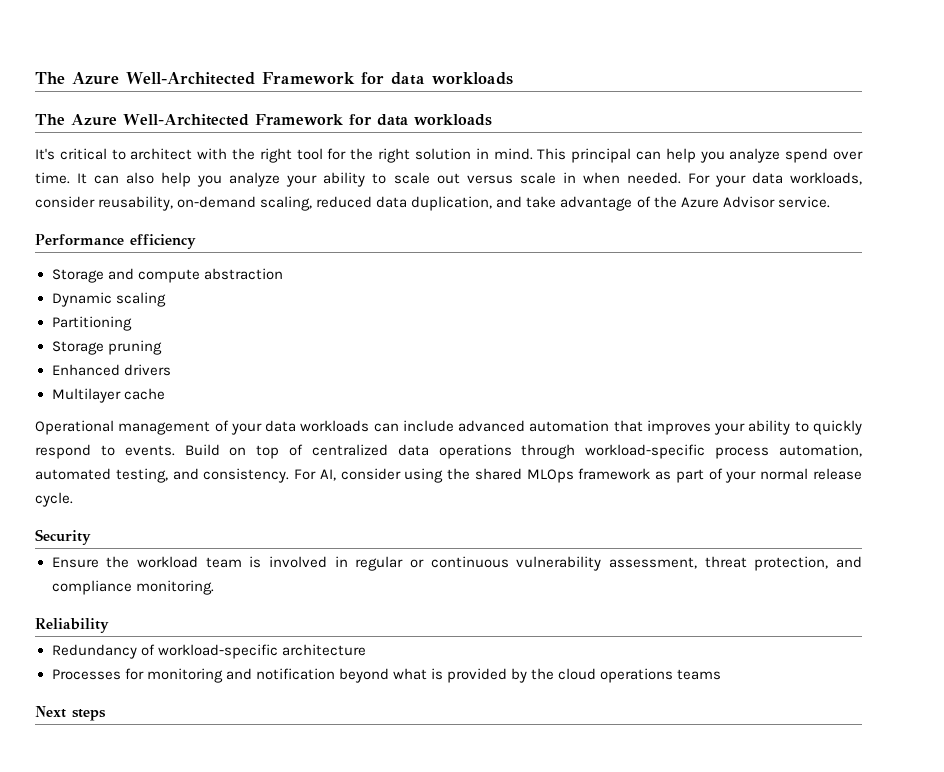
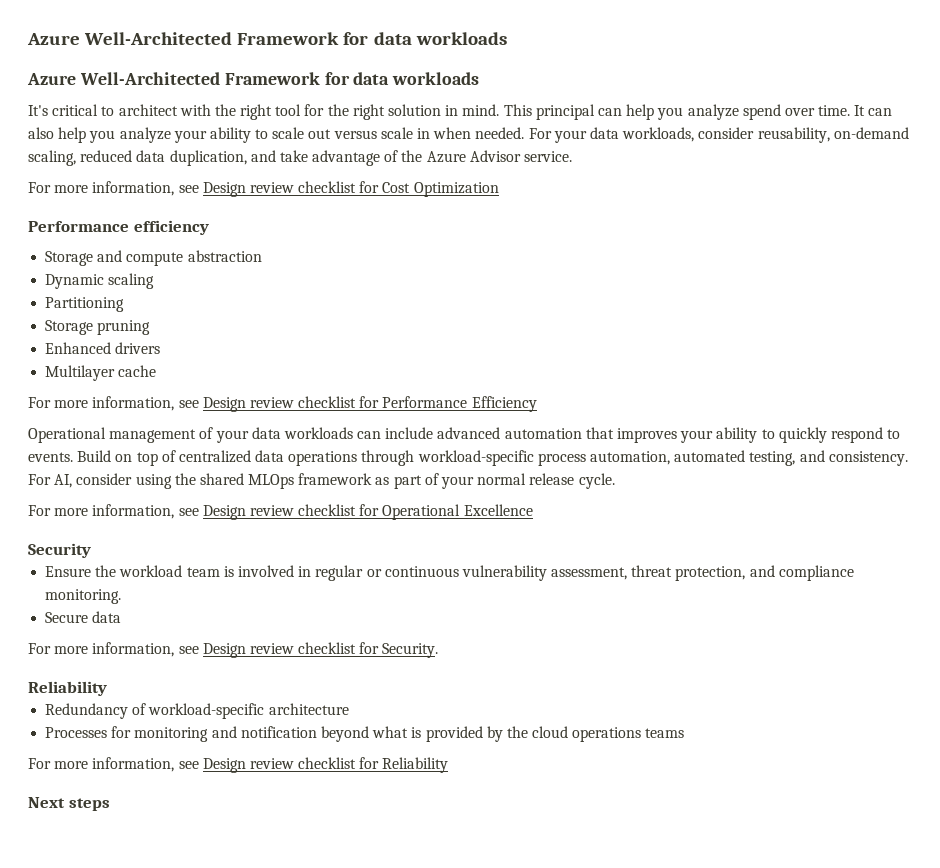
[35,72,513,85] [35,114,65,125] The Azure Well-Architected Framework for data workloads // The -> [27,32,507,45] Azure Well-Architected Framework for data workloads //
(830, 202) none -> [28,181,499,197] // For more information, see Design review checklist for Cost Optimization
(165, 394) none -> [28,396,537,412] // For more information, see Design review checklist for Performance Efficiency
(73, 499) none -> [28,504,533,520] // For more information, see Design review checklist for Operational Excellence
(214, 587) none -> [45,611,122,623] [28,642,439,658] // Secure data // For more information, see Design review checklist for Security.
(722, 674) none -> [28,757,449,773] // For more information, see Design review checklist for Reliability

